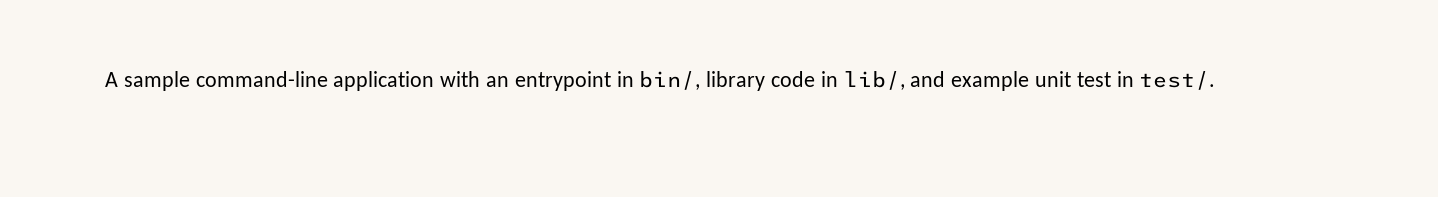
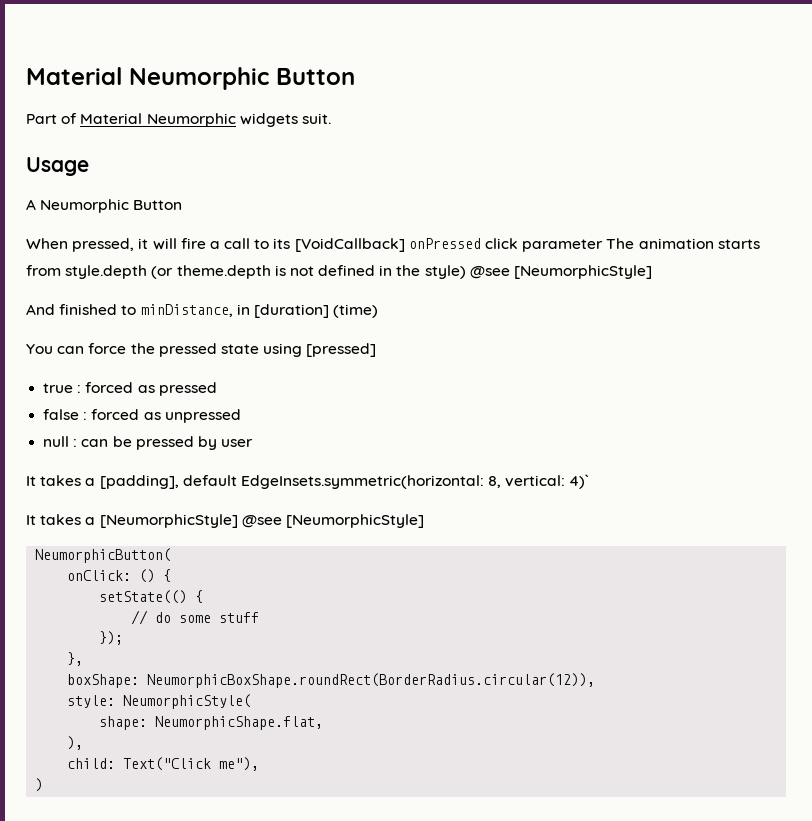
[105,71,1216,91] A sample command-line application with an entrypoint in bin/, library code in lib/, and example unit test in test/. -> [26,67,355,90] [26,113,331,127] [26,157,89,176] [26,199,183,213] [26,238,760,252] [26,265,653,279] [26,304,379,318] [26,343,377,357] [43,382,217,396] [43,409,241,423] [43,436,254,450] [26,474,590,489] [26,514,424,528] [35,548,172,563] [67,569,172,583] [99,590,204,604] [131,610,260,625] [99,631,124,645] [67,652,84,666] [67,673,596,688] [67,694,252,709] [99,716,324,730] [67,736,84,750] [67,757,260,771] [35,778,44,792] Material Neumorphic Button // Part of Material Neumorphic widgets suit. // Usage // A Neumorphic Button // When pressed, it will fire a call to its [VoidCallback] onPressed click parameter The animation starts from style.depth (or theme.depth is not defined in the style) @see [NeumorphicStyle] // And finished to minDistance, in [duration] (time) // You can force the pressed state using [pressed] // true : forced as pressed // false : forced as unpressed // null : can be pressed by user // It takes a [padding], default EdgeInsets.symmetric(horizontal: 8, vertical: 4)` // It takes a [NeumorphicStyle] @see [NeumorphicStyle] // NeumorphicButton( // onClick: () { // setState(() { // // do some stuff // }); // }, // boxShape: NeumorphicBoxShape.roundRect(BorderRadius.circular(12)), // style: NeumorphicStyle( // shape: NeumorphicShape.flat, // ), // child: Text("Click me"), // )

